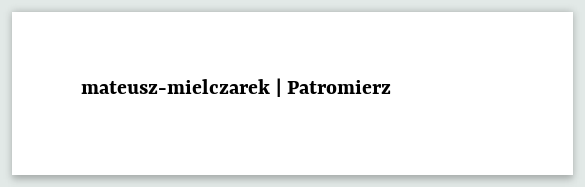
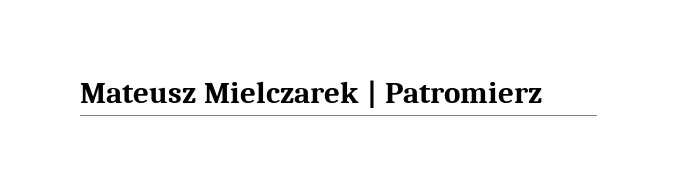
[81,79,270,94] mateusz-mielczarek -> [80,81,360,103] Mateusz Mielczarek

